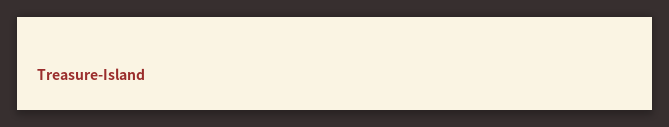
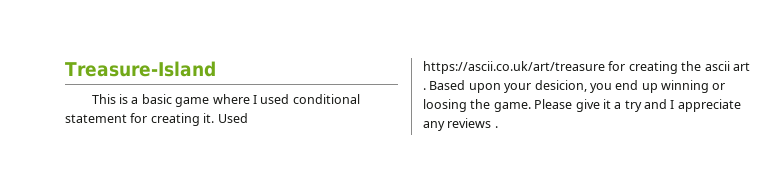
(145, 74) none -> [91,94,360,107] [65,113,248,126] [423,61,750,74] [423,80,726,93] [423,99,741,112] [423,118,498,131] // This is a basic game where I used conditional statement for creating it. Used https://ascii.co.uk/art/treasure for creating the ascii art . Based upon your desicion, you end up winning or loosing the game. Please give it a try and I appreciate any reviews .

